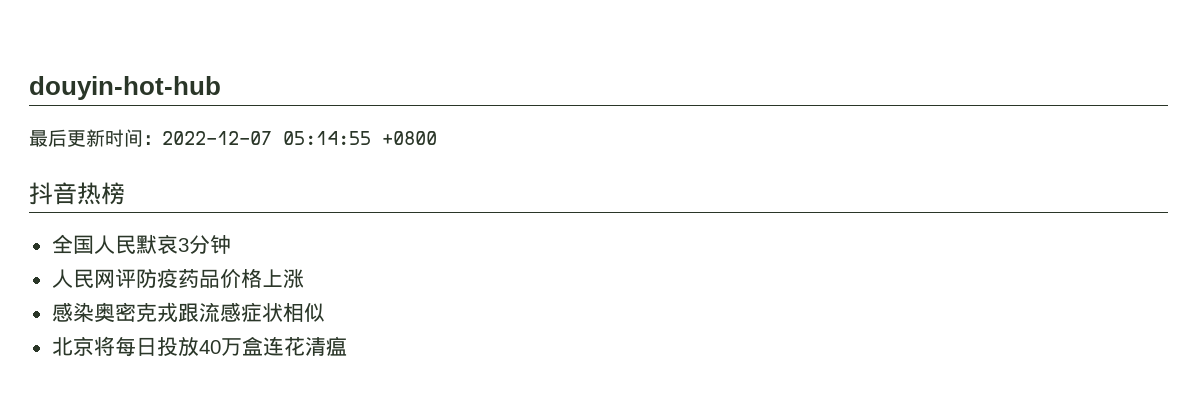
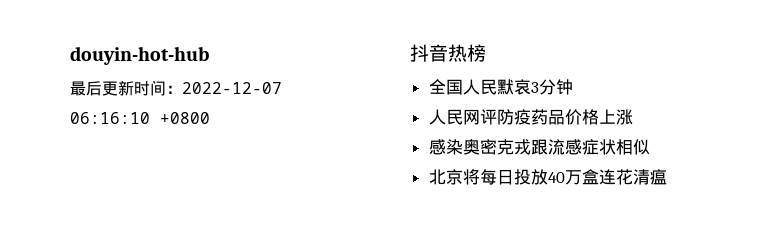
[283,131,371,145] 05:14:55 -> [70,112,150,124] 06:16:10

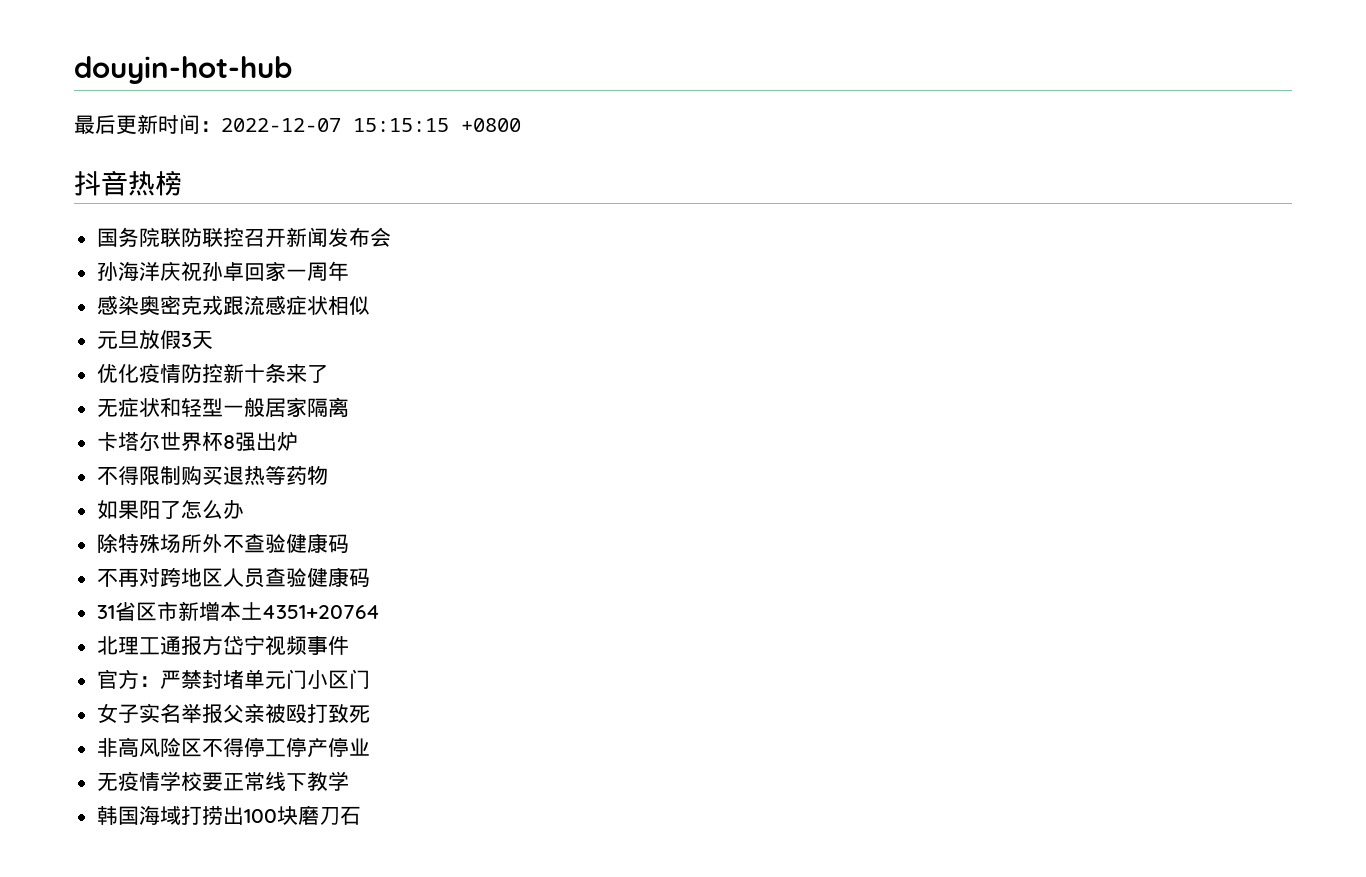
[70,112,150,124] 06:16:10 -> [353,118,449,132] 15:15:15
[428,79,573,95] [428,109,633,125] 全国人民默哀3分钟 // 人民网评防疫药品价格上涨 -> [97,227,392,248] [97,261,350,281] 国务院联防联控召开新闻发布会 // 孙海洋庆祝孙卓回家一周年
[428,169,667,185] 北京将每日投放40万盒连花清瘟 -> [97,330,214,349] [97,363,329,383] [97,397,350,418] [97,431,299,451] [97,465,329,485] [97,500,245,519] [97,533,350,554] [97,567,371,588] [97,601,381,621] [97,635,350,656] [97,669,371,690] [97,703,371,724] [97,737,371,758] [97,771,350,791] [97,805,362,825] 元旦放假3天 // 优化疫情防控新十条来了 // 无症状和轻型一般居家隔离 // 卡塔尔世界杯8强出炉 // 不得限制购买退热等药物 // 如果阳了怎么办 // 除特殊场所外不查验健康码 // 不再对跨地区人员查验健康码 // 31省区市新增本土4351+20764 // 北理工通报方岱宁视频事件 // 官方：严禁封堵单元门小区门 // 女子实名举报父亲被殴打致死 // 非高风险区不得停工停产停业 // 无疫情学校要正常线下教学 // 韩国海域打捞出100块磨刀石

